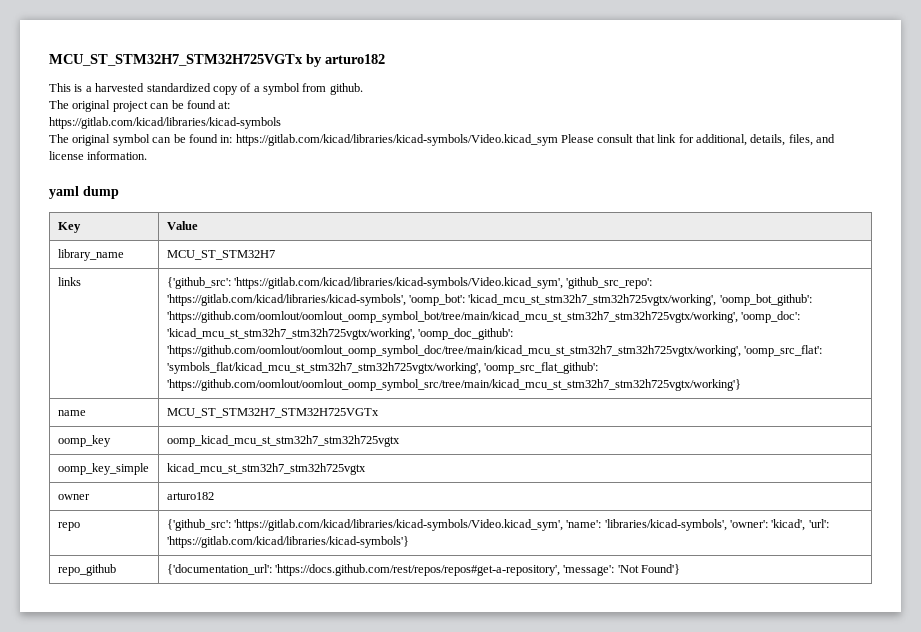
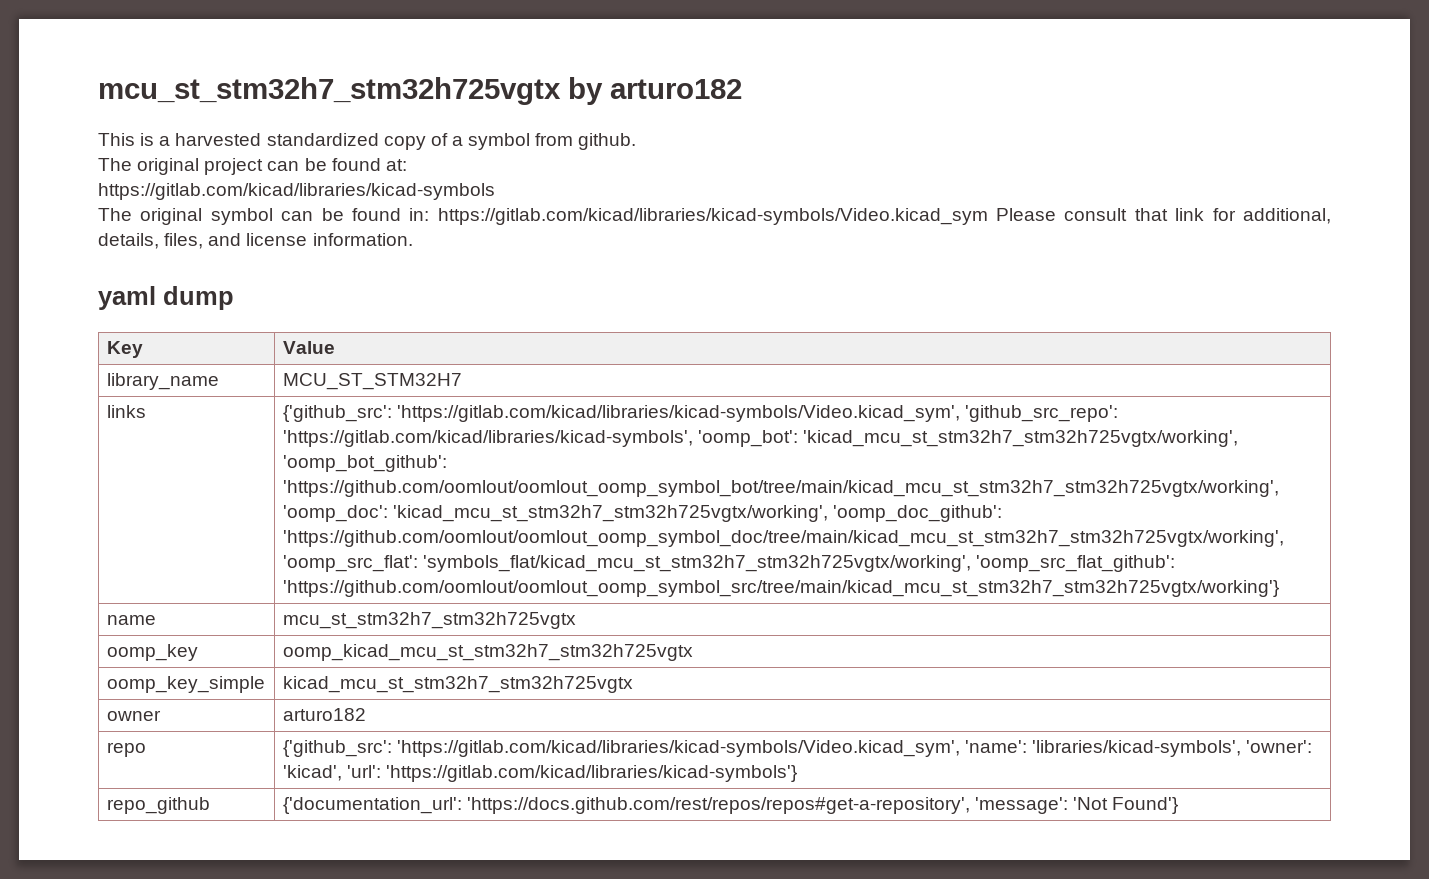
[49,54,303,66] MCU_ST_STM32H7_STM32H725VGTx -> [98,77,561,105] mcu_st_stm32h7_stm32h725vgtx
[166,408,379,418] MCU_ST_STM32H7_STM32H725VGTx -> [282,612,576,629] mcu_st_stm32h7_stm32h725vgtx

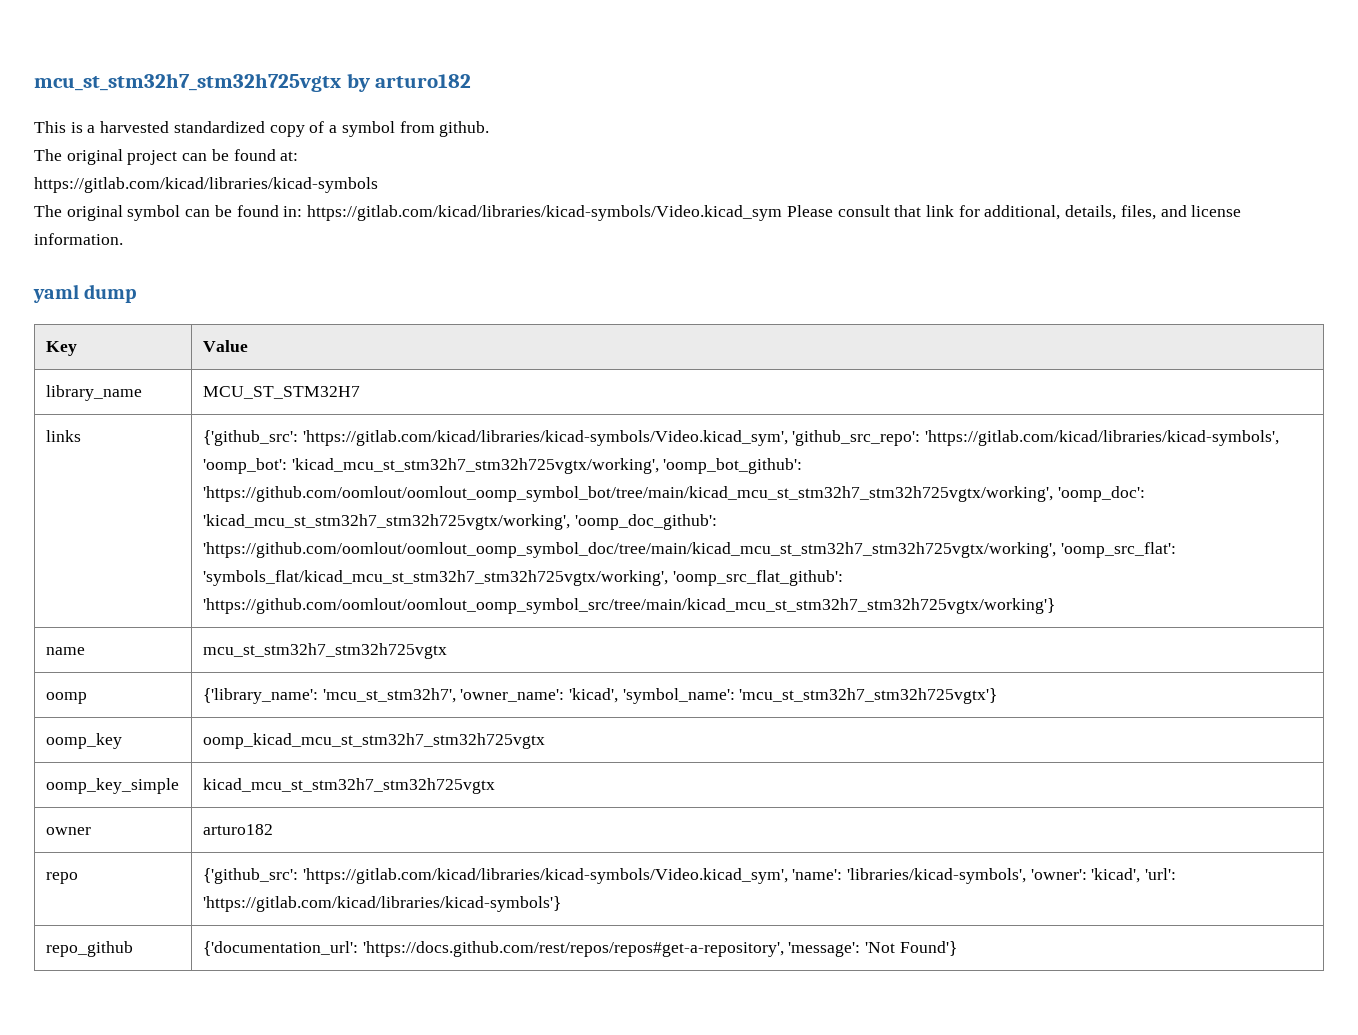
(576, 620) none -> [45,692,87,704] [202,688,998,704] // oomp | {'library_name': 'mcu_st_stm32h7', 'owner_name': 'kicad', 'symbol_name': 'mcu_st_stm32h7_stm32h725vgtx'}

